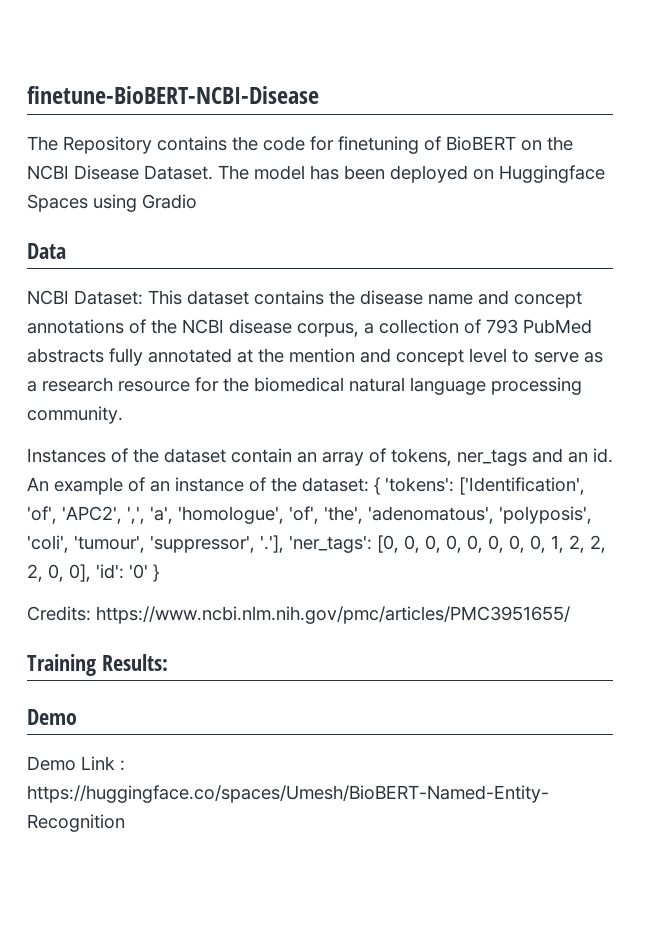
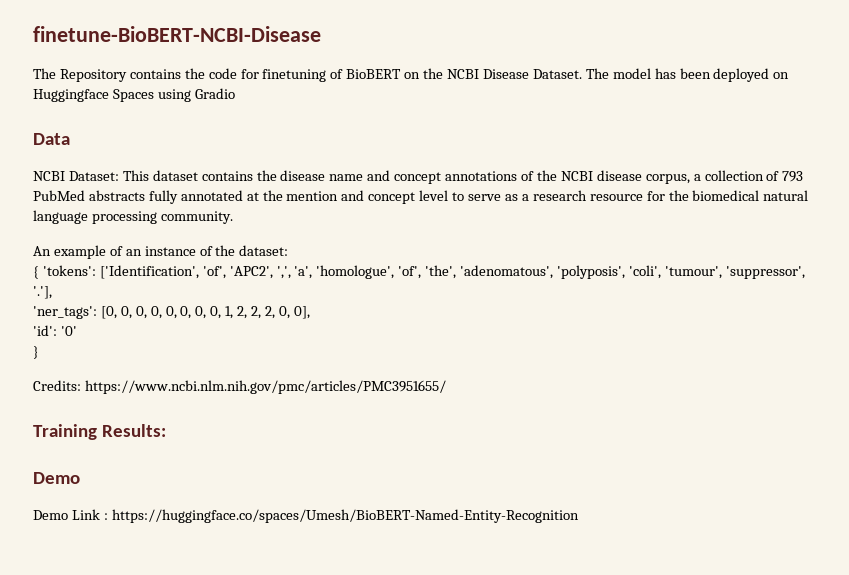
[27,448,613,466] Instances of the dataset contain an array of tokens, ner_tags and an id. -> (233, 217) none
(369, 484) none -> (289, 250) //
(284, 544) none -> (52, 292) //
(91, 573) none -> (310, 312) //
(148, 571) none -> (77, 331) //

